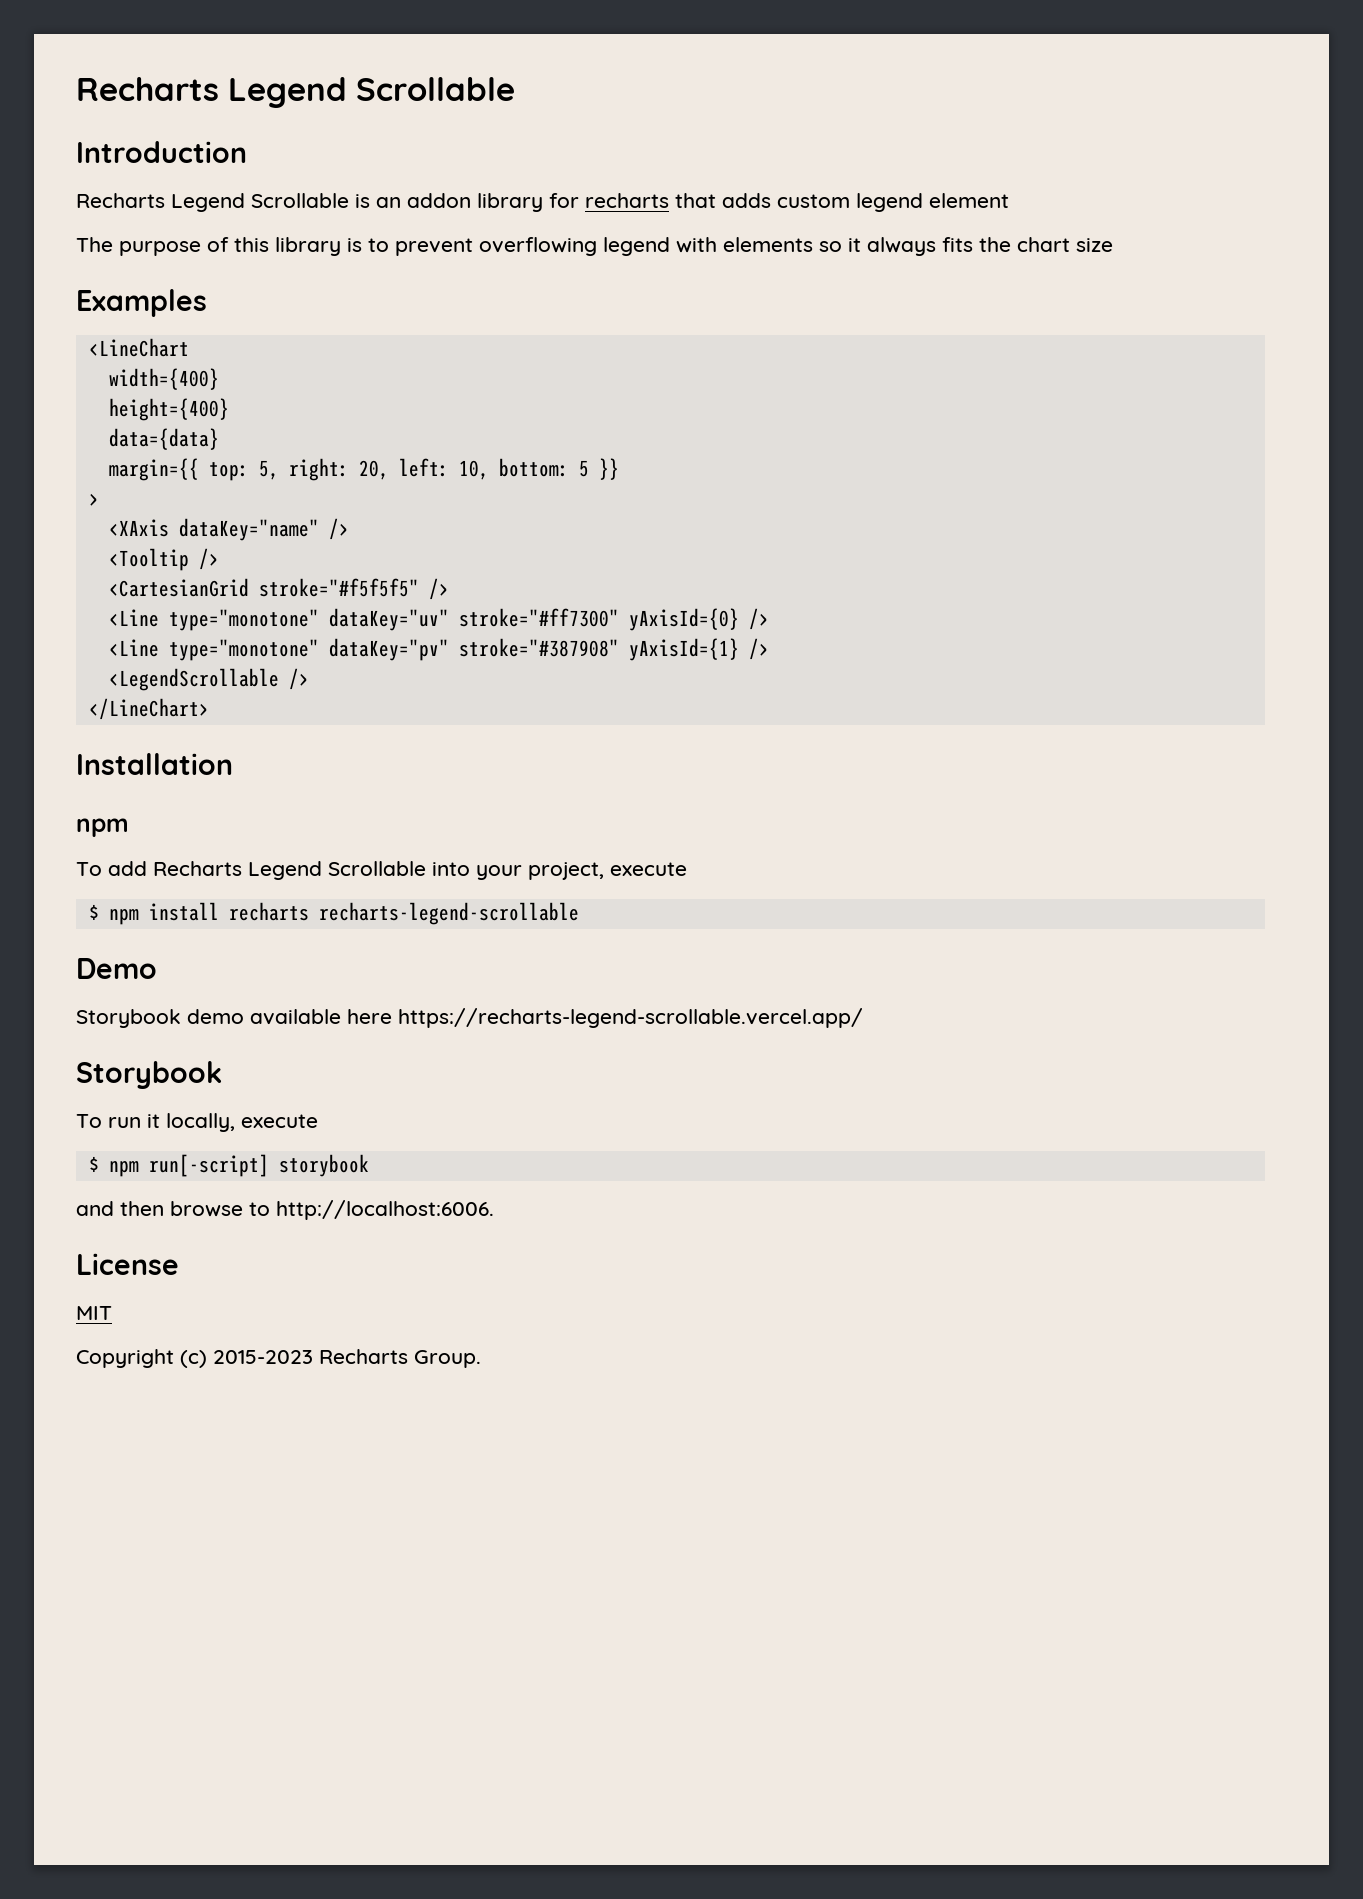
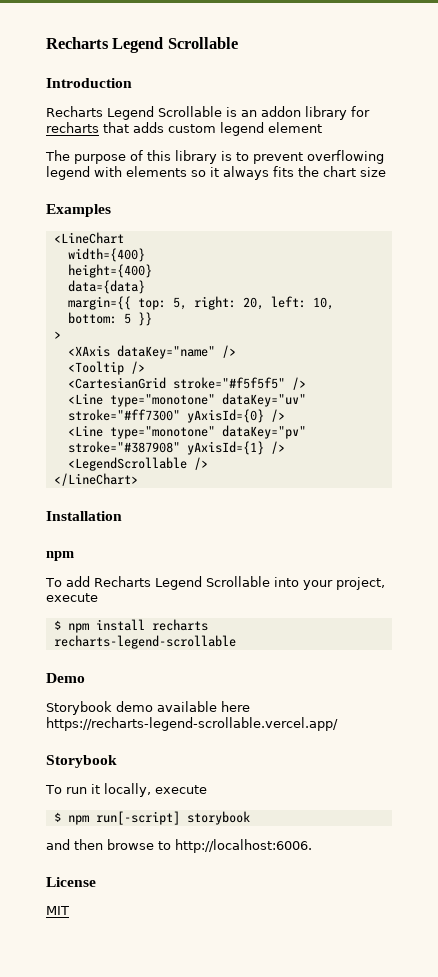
[76,1349,481,1368] // Copyright (c) 2015-2023 Recharts Group. -> (69, 910) none

